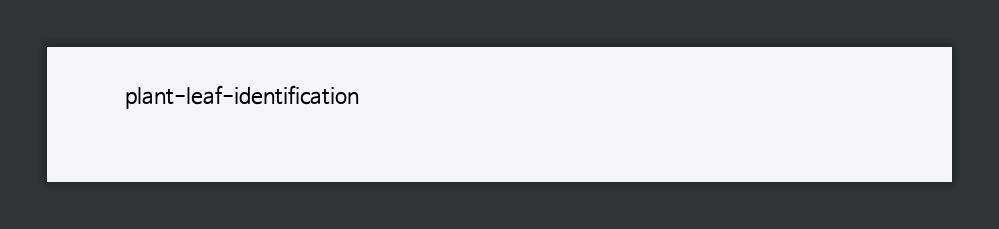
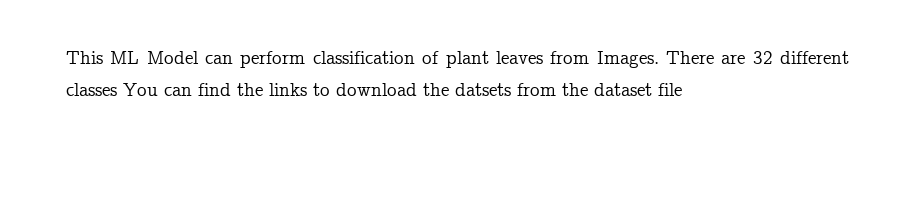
[125,85,359,109] plant-leaf-identification -> [66,51,850,68] [66,83,682,96] This ML Model can perform classification of plant leaves from Images. There are 32 different classes You can find the links to download the datsets from the dataset file

